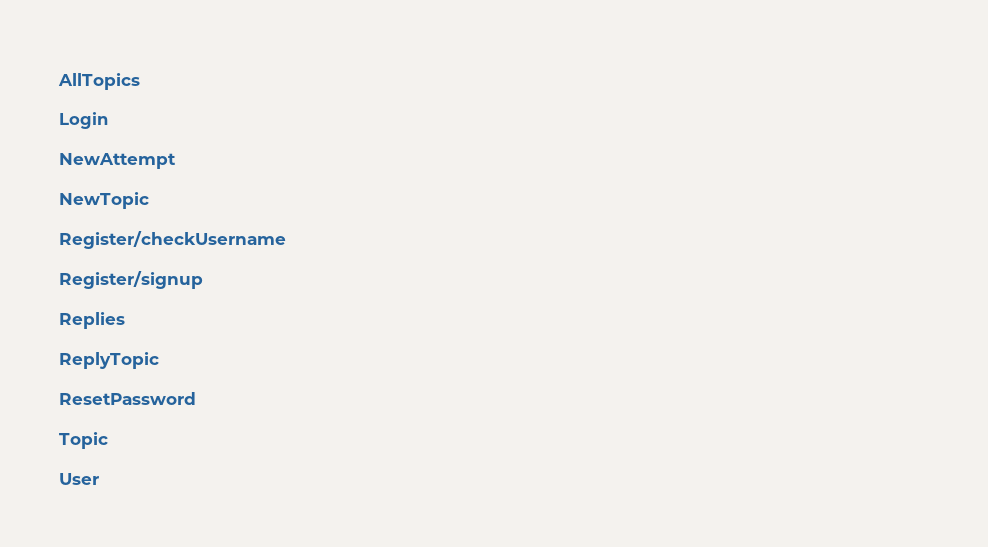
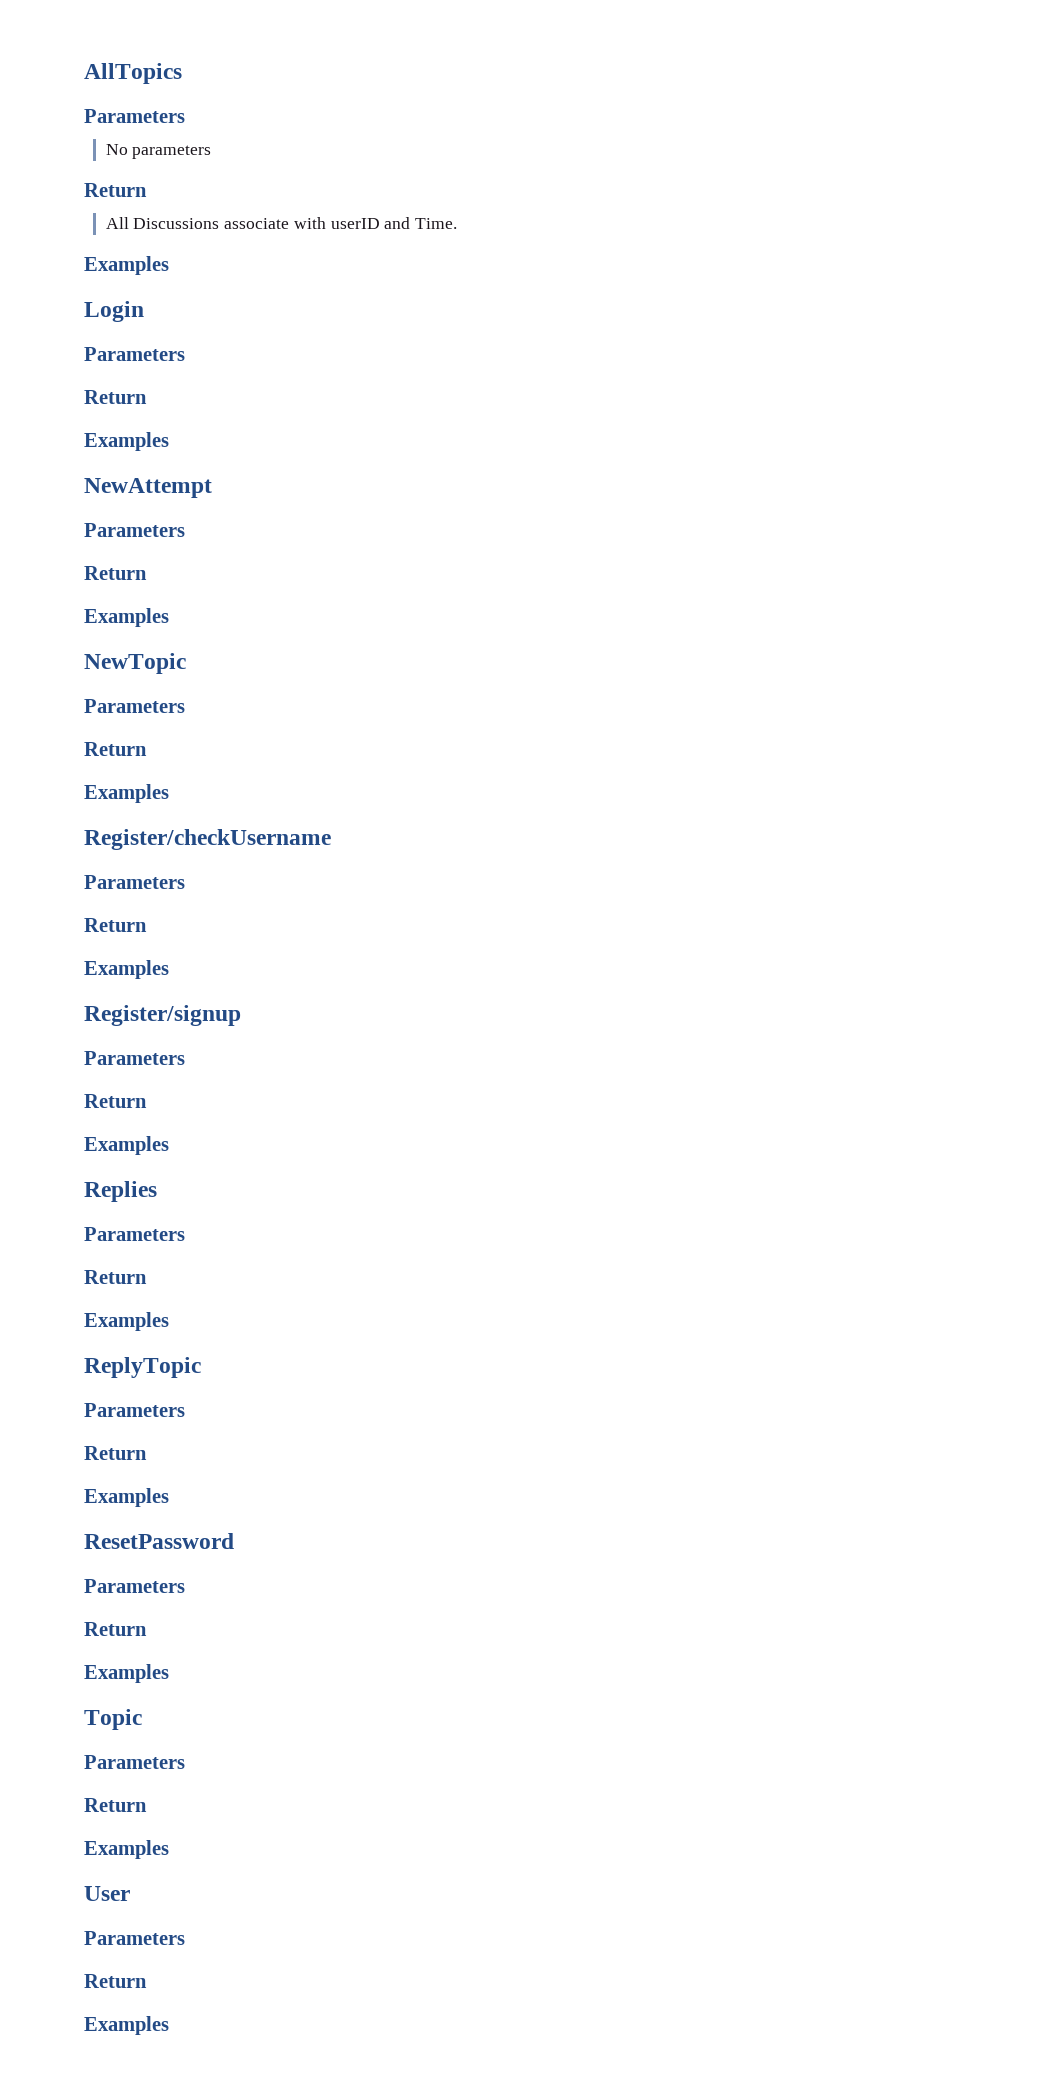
[59,112,108,129] [59,153,176,169] [59,192,149,209] [59,231,286,249] [59,271,203,289] [59,312,125,329] [59,352,159,369] [59,392,196,405] [59,432,108,449] [59,473,99,485] Login // NewAttempt // NewTopic // Register/checkUsername // Register/signup // Replies // ReplyTopic // ResetPassword // Topic // User -> [84,109,185,123] [105,144,212,159] [84,183,147,197] [105,217,458,229] [84,256,169,275] [84,301,144,322] [84,347,185,361] [84,390,147,404] [84,432,169,451] [84,478,212,498] [84,523,185,537] [84,566,147,580] [84,608,169,627] [84,653,186,674] [84,699,185,713] [84,742,147,756] [84,784,169,803] [84,829,331,850] [84,875,185,889] [84,918,147,932] [84,960,169,979] [84,1005,241,1026] [84,1051,185,1065] [84,1094,147,1108] [84,1136,169,1155] [84,1181,157,1202] [84,1227,185,1241] [84,1270,147,1284] [84,1312,169,1331] [84,1357,201,1378] [84,1403,185,1417] [84,1446,147,1460] [84,1488,169,1507] [84,1533,234,1549] [84,1579,185,1593] [84,1622,147,1636] [84,1664,169,1683] [84,1709,142,1730] [84,1755,185,1769] [84,1798,147,1812] [84,1840,169,1859] [84,1886,130,1901] [84,1931,185,1945] [84,1974,147,1988] [84,2016,169,2035] Parameters // No parameters // Return // All Discussions associate with userID and Time. // Examples // Login // Parameters // Return // Examples // NewAttempt // Parameters // Return // Examples // NewTopic // Parameters // Return // Examples // Register/checkUsername // Parameters // Return // Examples // Register/signup // Parameters // Return // Examples // Replies // Parameters // Return // Examples // ReplyTopic // Parameters // Return // Examples // ResetPassword // Parameters // Return // Examples // Topic // Parameters // Return // Examples // User // Parameters // Return // Examples

